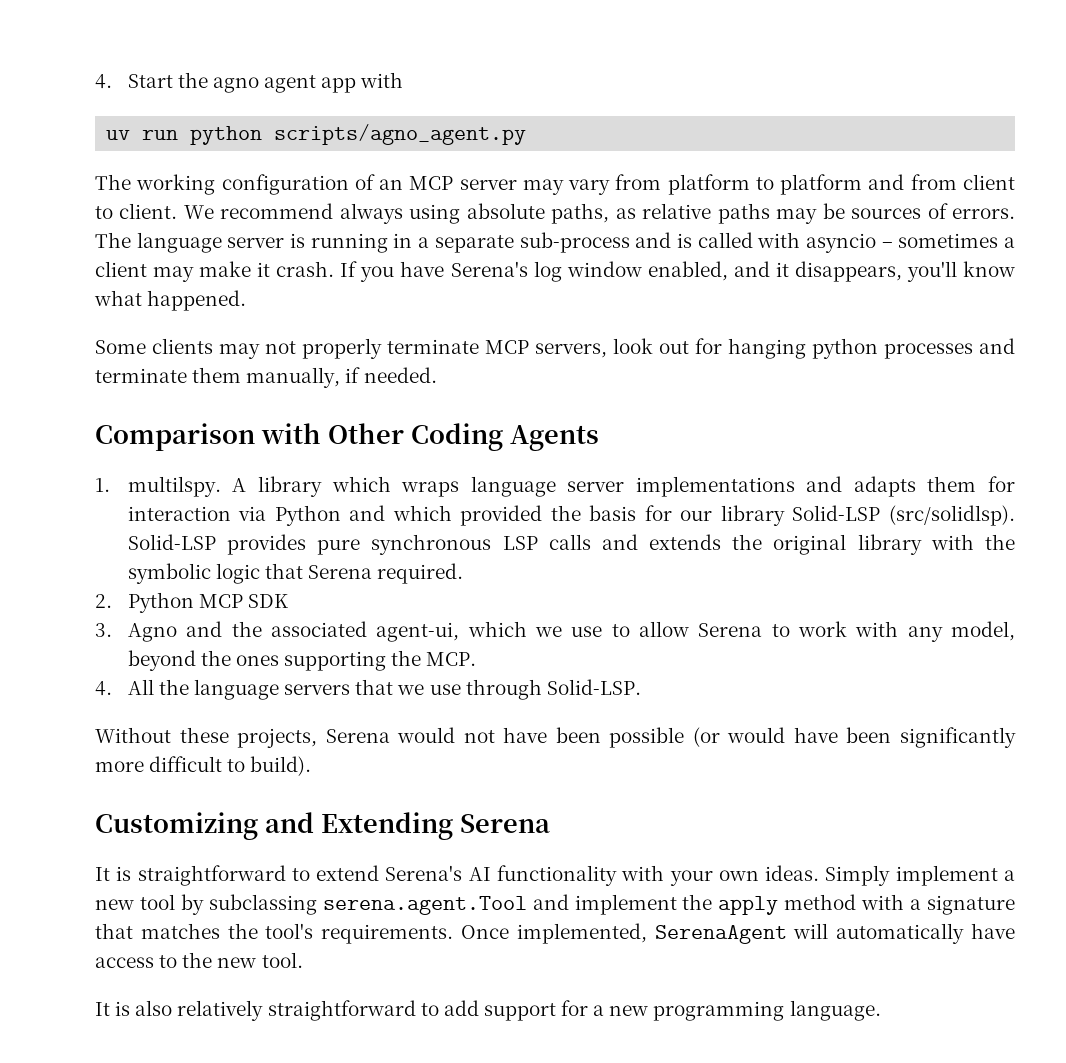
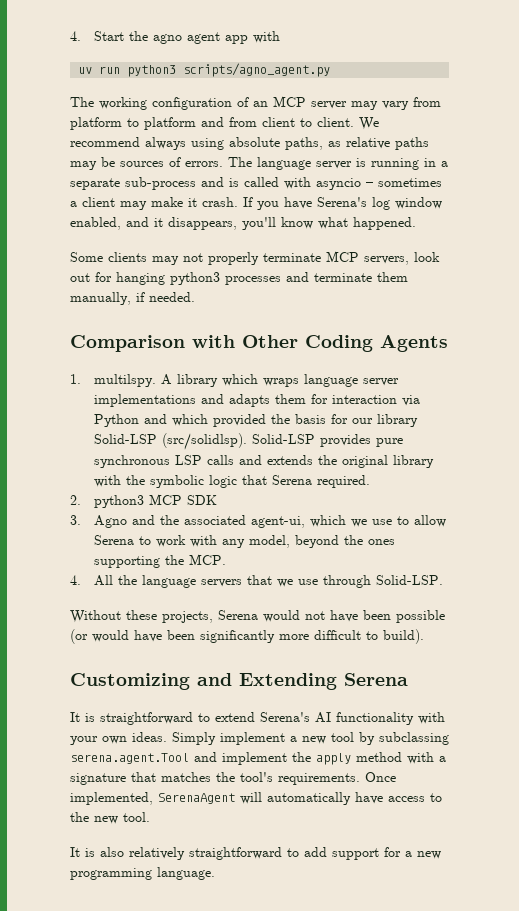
[190,126,263,145] python -> [127,65,177,77] python3
[812,338,878,359] python -> [170,272,220,285] python3
[127,592,194,613] Python -> [93,495,144,508] python3

